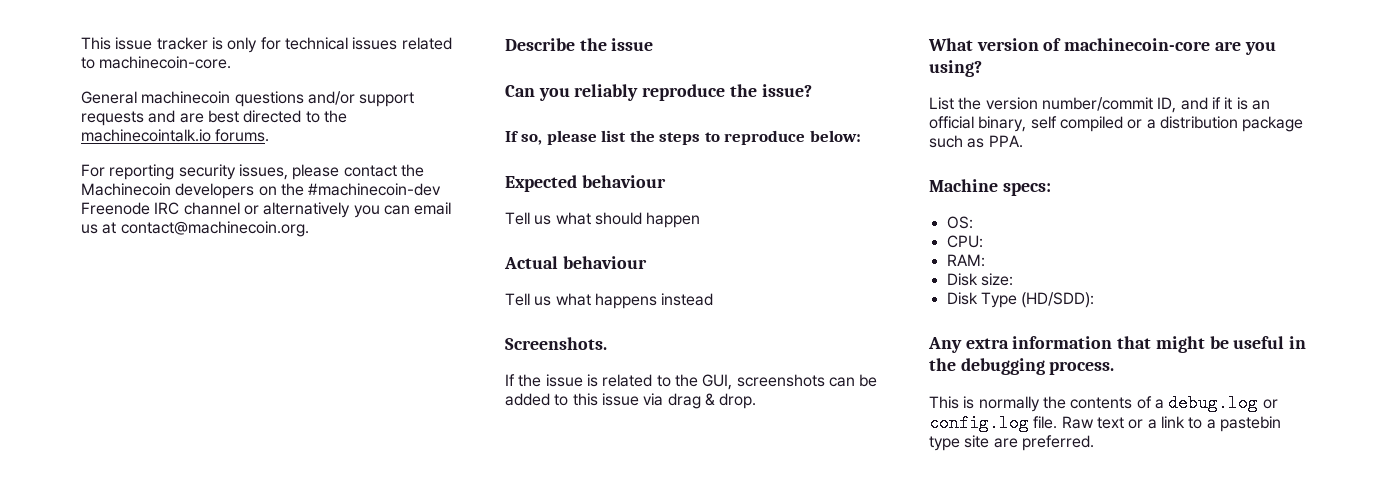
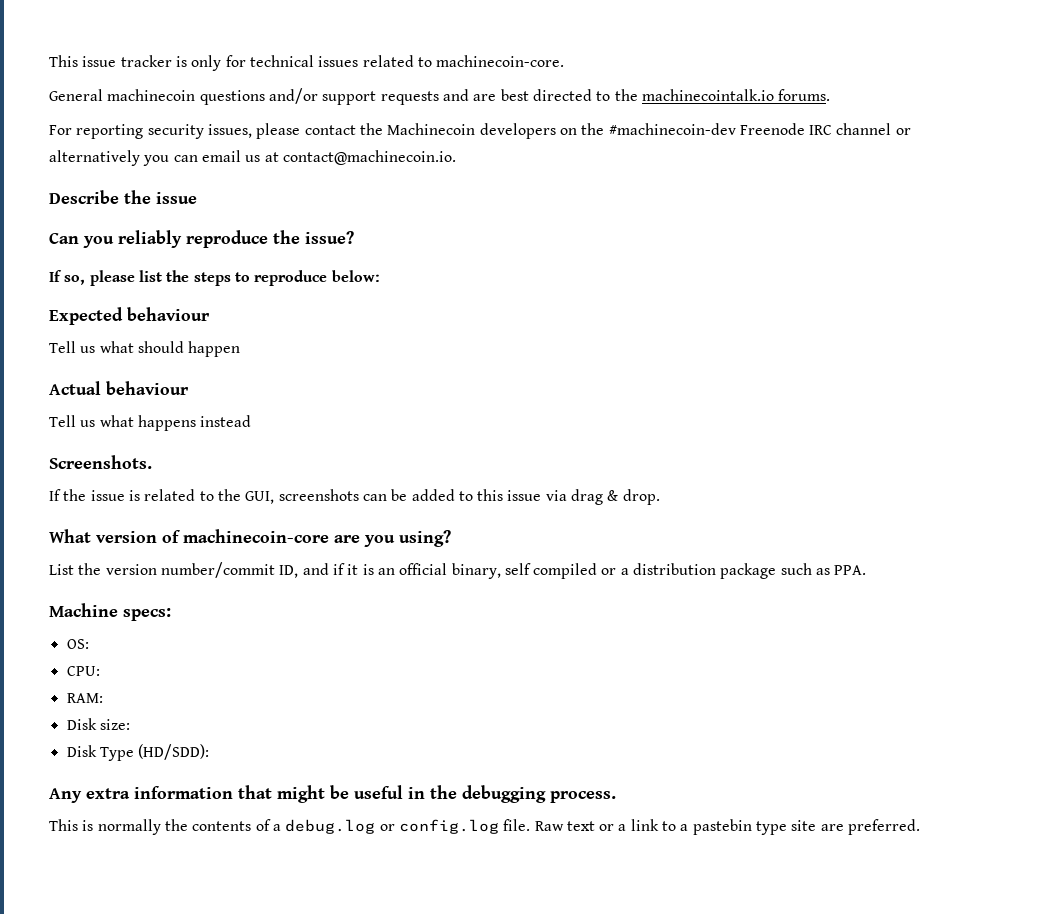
[120,221,309,237] contact@machinecoin.org. -> [282,150,456,165] contact@machinecoin.io.

